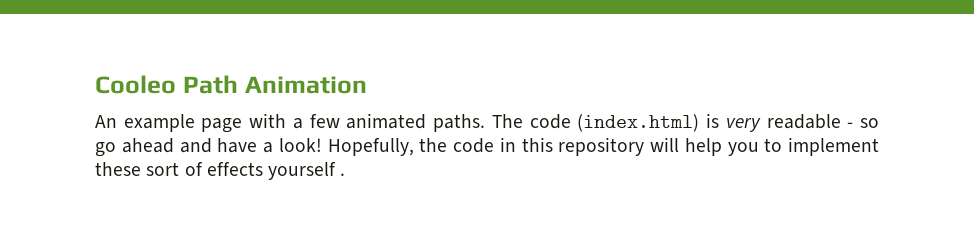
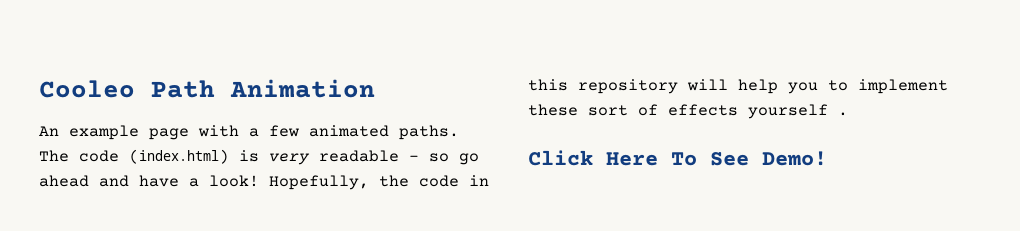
(346, 174) none -> [528,150,827,166] // Click Here To See Demo!

